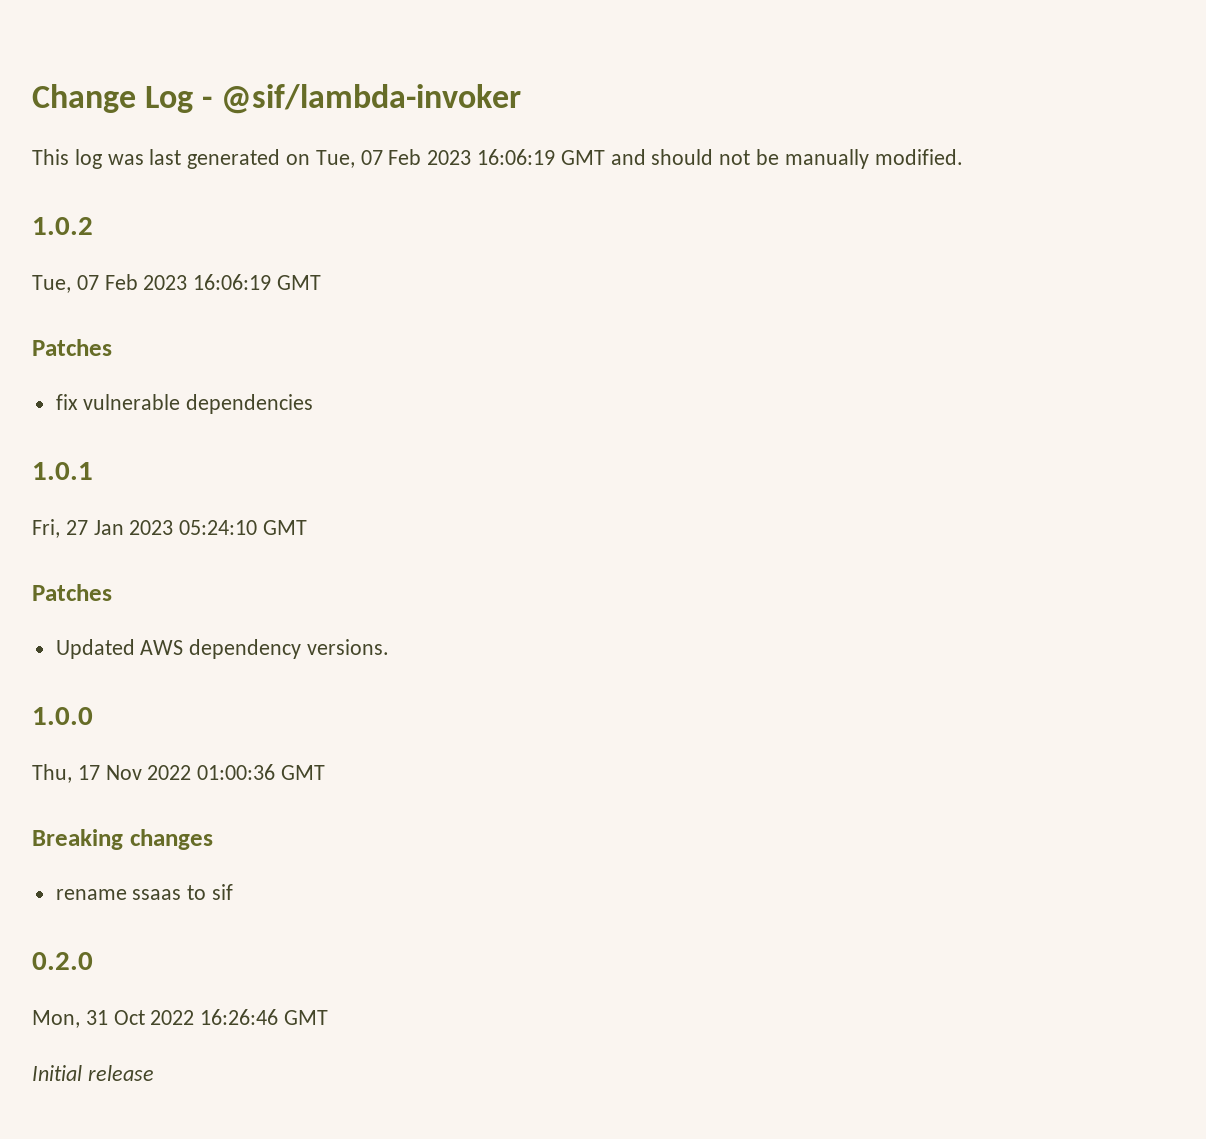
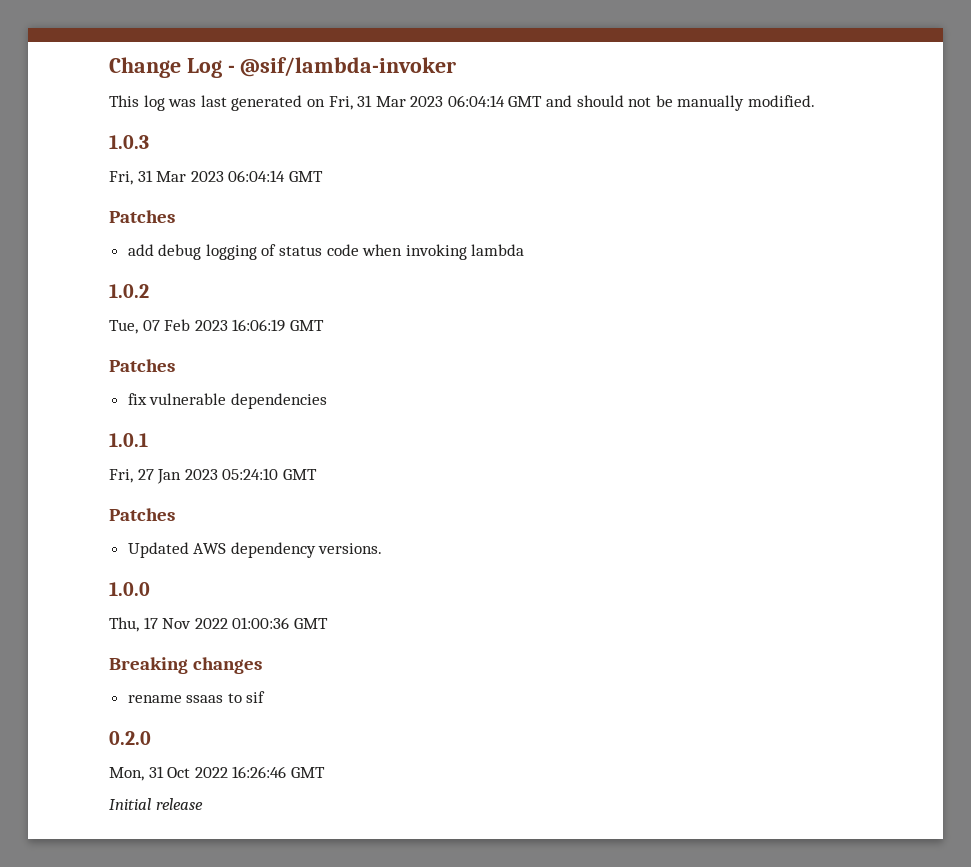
[315,149,556,168] Tue, 07 Feb 2023 16:06:19 -> [328,95,505,110] Fri, 31 Mar 2023 06:04:14
(963, 157) none -> [109,135,149,149] [109,170,323,185] [109,210,175,223] [127,244,525,260] // 1.0.3 // Fri, 31 Mar 2023 06:04:14 GMT // Patches // add debug logging of status code when invoking lambda

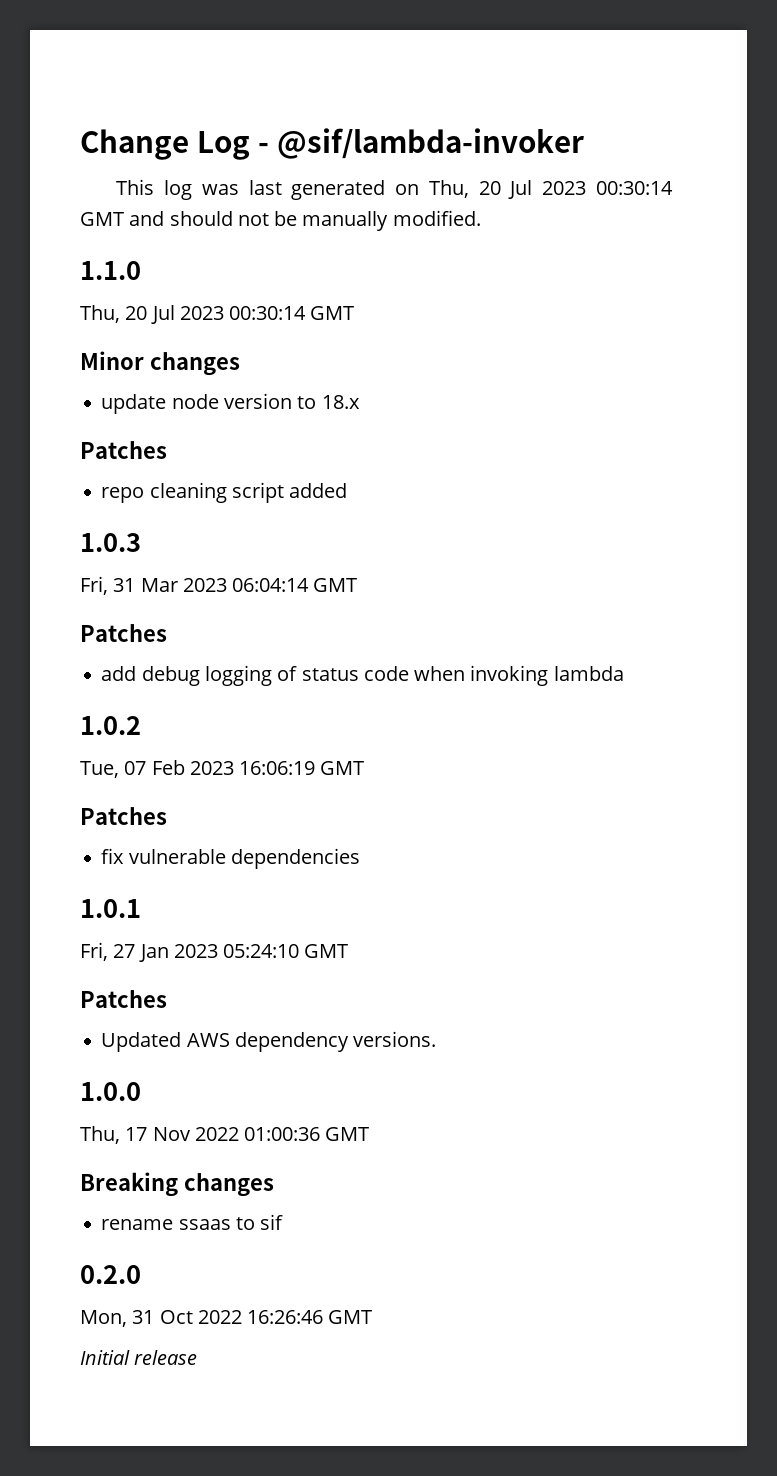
[328,95,505,110] Fri, 31 Mar 2023 06:04:14 -> [428,180,673,199] Thu, 20 Jul 2023 00:30:14
(816, 101) none -> [80,261,141,280] [80,305,355,324] [80,351,240,376] [101,393,360,414] [80,441,167,459] [101,482,348,503] // 1.1.0 // Thu, 20 Jul 2023 00:30:14 GMT // Minor changes // update node version to 18.x // Patches // repo cleaning script added

